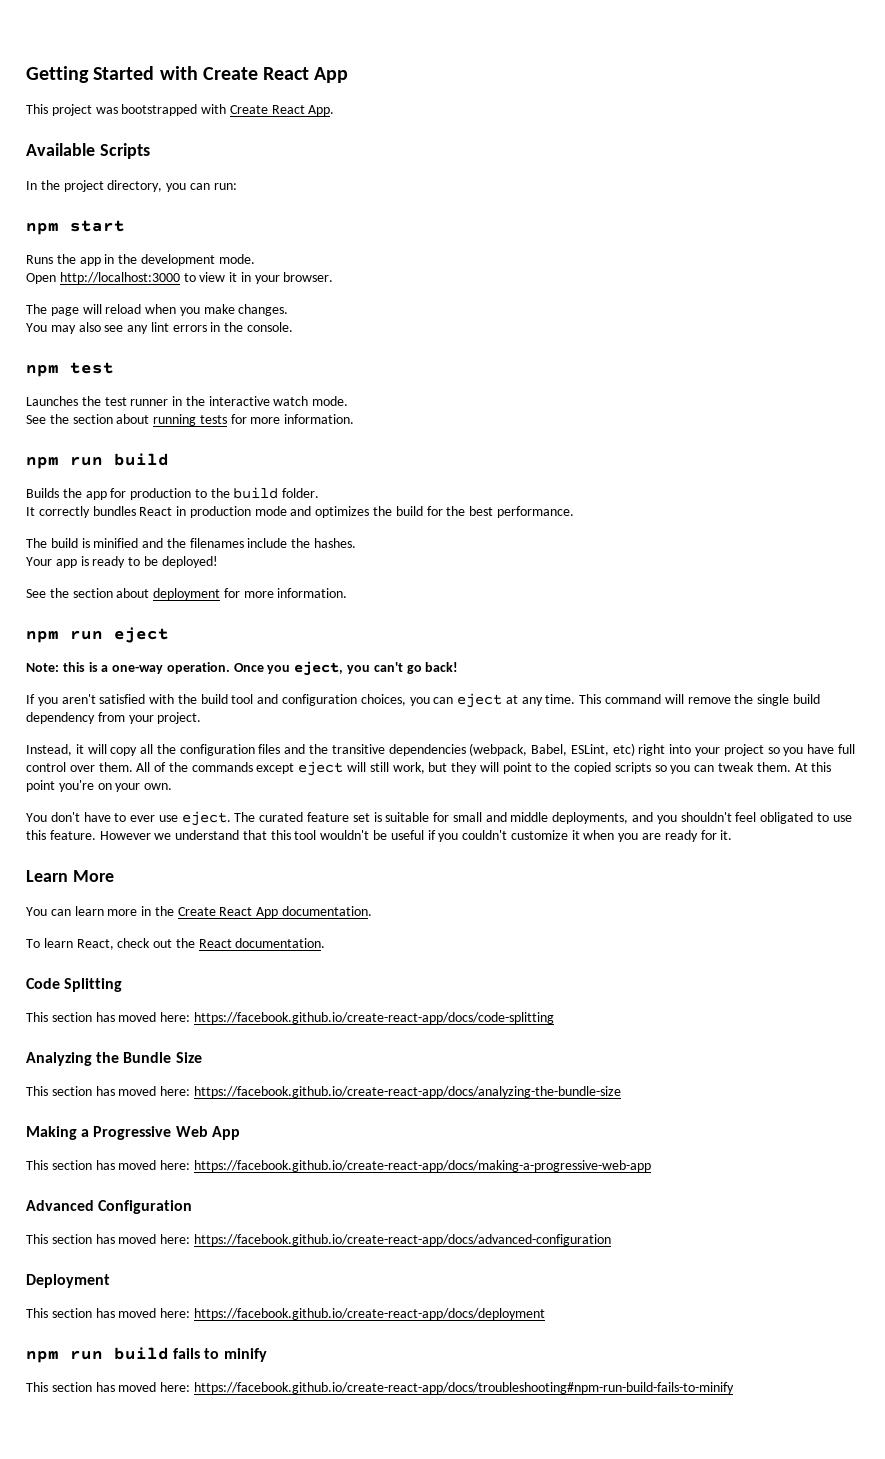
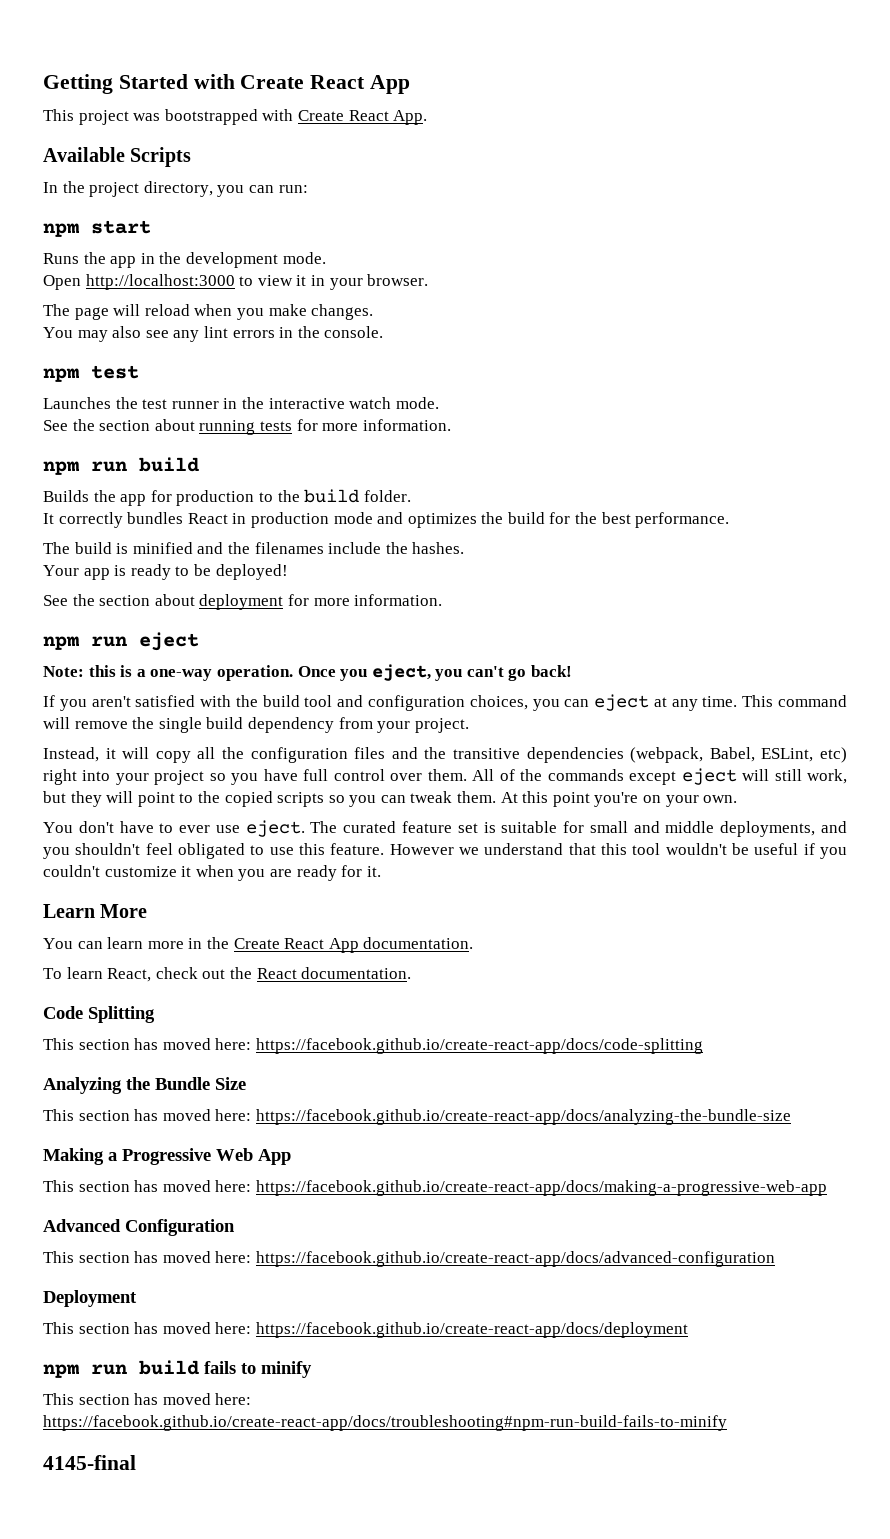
(734, 1388) none -> [43,1455,136,1470] // 4145-final

